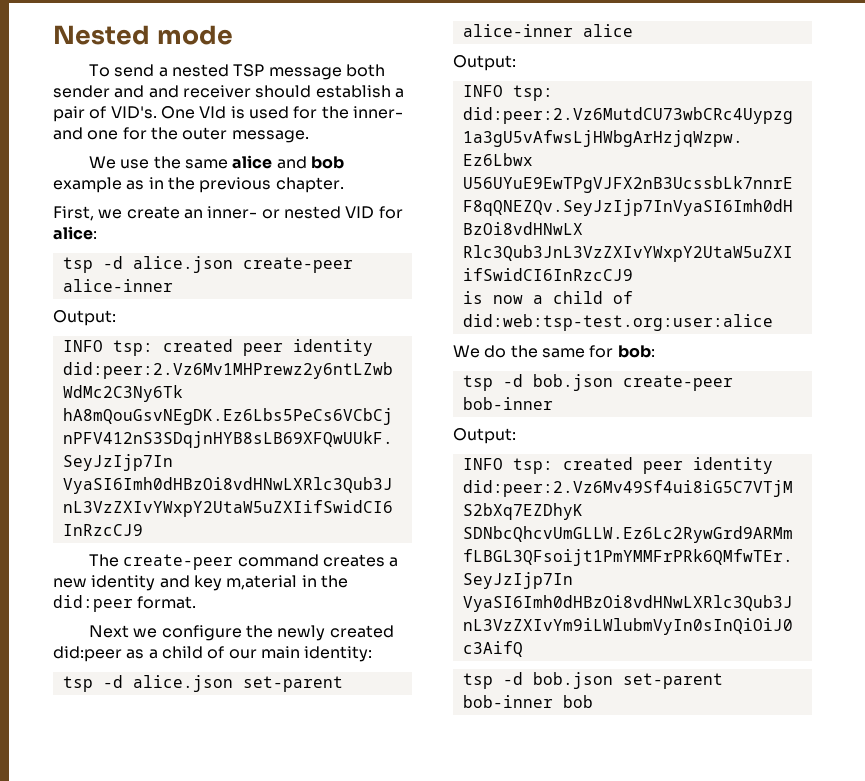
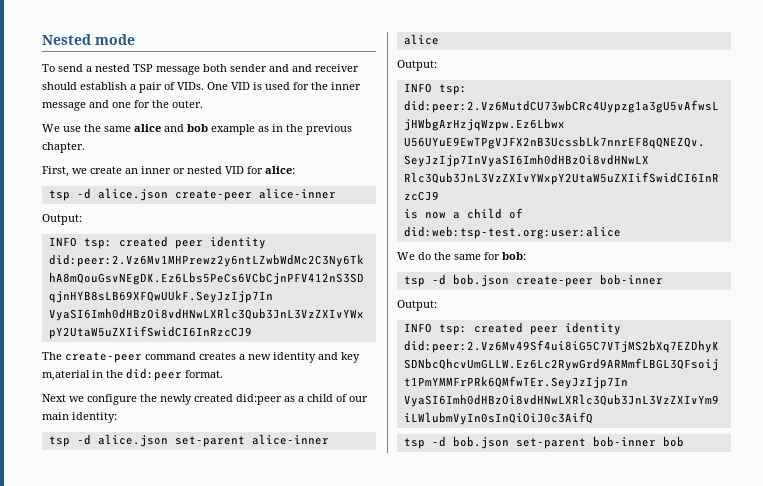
[110,106,227,119] VID's. One VId -> [177,82,250,90] VIDs. One VID
[352,106,403,119] inner- -> [331,82,361,90] [42,102,86,111] inner message
[182,127,309,143] outer message. -> [172,100,203,108] outer.
[207,206,258,219] inner- -> [141,166,171,174] inner

